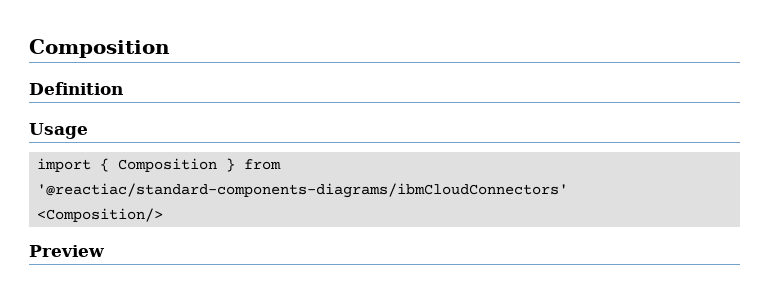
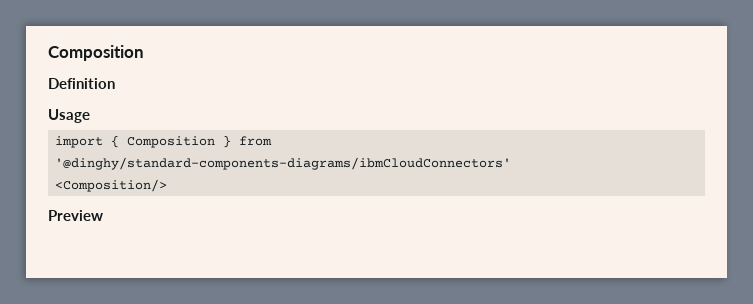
[36,183,568,198] '@reactiac/standard-components-diagrams/ibmCloudConnectors' -> [54,157,511,170] '@dinghy/standard-components-diagrams/ibmCloudConnectors'

